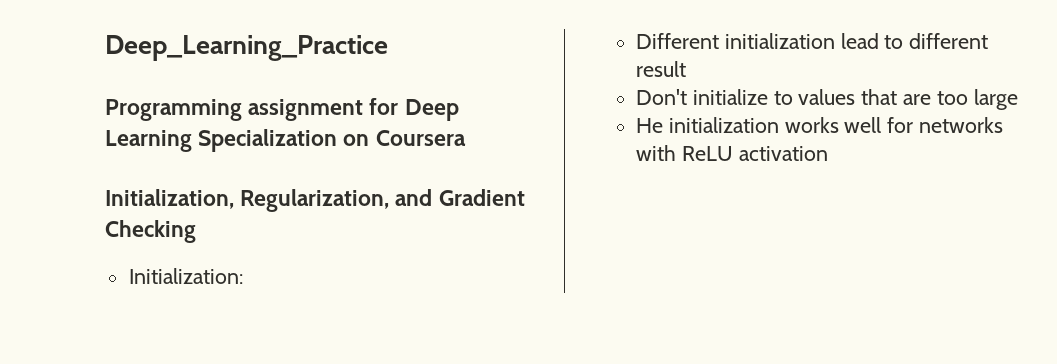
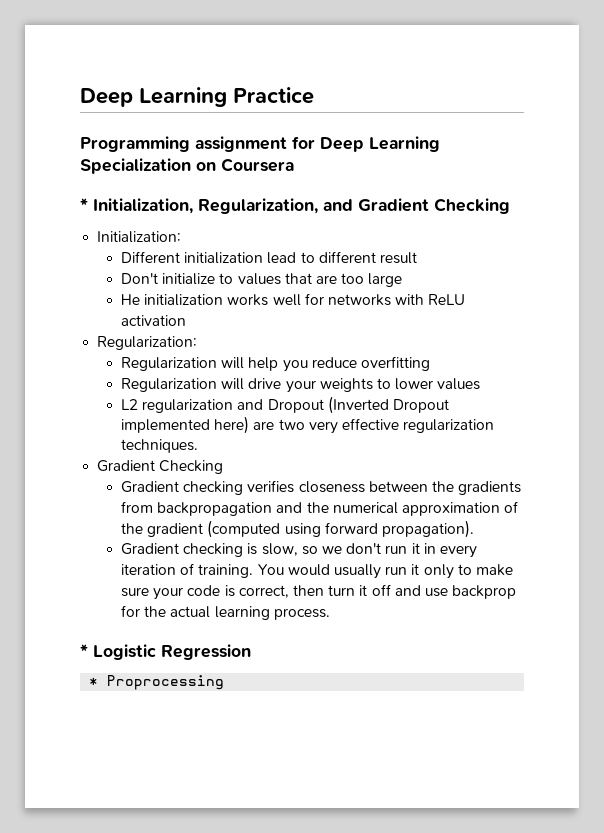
[105,35,388,61] Deep_Learning_Practice -> [80,87,314,107] Deep Learning Practice
(466, 138) none -> [80,198,88,211] *
(828, 153) none -> [97,336,198,350] [121,356,430,372] [121,378,481,393] [121,396,449,414] [121,416,495,434] [121,439,199,453] [97,460,224,474] [121,480,522,495] [121,501,519,516] [121,520,474,538] [121,543,477,558] [121,563,513,579] [121,584,517,600] [121,605,330,620] [80,644,251,660] [89,675,225,690] // Regularization: // Regularization will help you reduce overfitting // Regularization will drive your weights to lower values // L2 regularization and Dropout (Inverted Dropout implemented here) are two very effective regularization techniques. // Gradient Checking // Gradient checking verifies closeness between the gradients from backpropagation and the numerical approximation of the gradient (computed using forward propagation). // Gradient checking is slow, so we don't run it in every iteration of training. You would usually run it only to make sure your code is correct, then turn it off and use backprop for the actual learning process. // * Logistic Regression // * Proprocessing

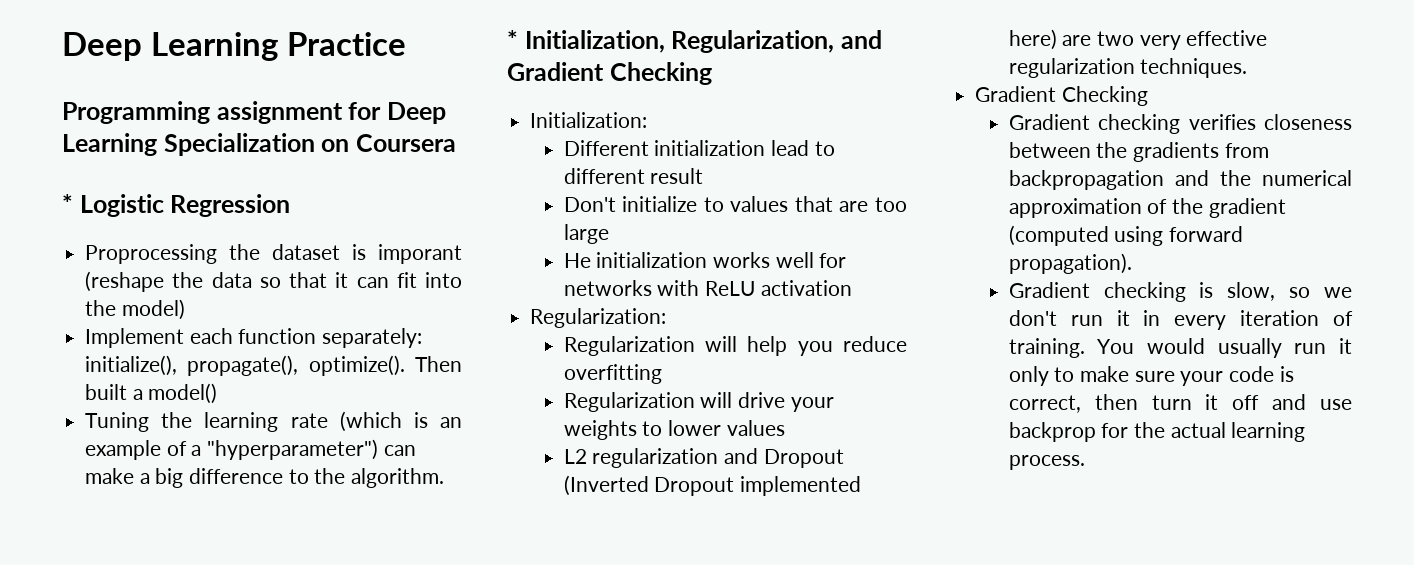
(294, 165) none -> [62,194,291,217] [85,244,462,264] [85,271,462,292] [85,299,185,320] [85,328,423,348] [85,355,462,376] [85,383,218,404] [85,411,462,432] [85,439,416,460] [85,468,445,488] // * Logistic Regression // Proprocessing the dataset is imporant (reshape the data so that it can fit into the model) // Implement each function separately: initialize(), propagate(), optimize(). Then built a model() // Tuning the learning rate (which is an example of a "hyperparameter") can make a big difference to the algorithm.
[80,644,251,660] [89,675,225,690] // * Logistic Regression // * Proprocessing -> (1085, 462) none

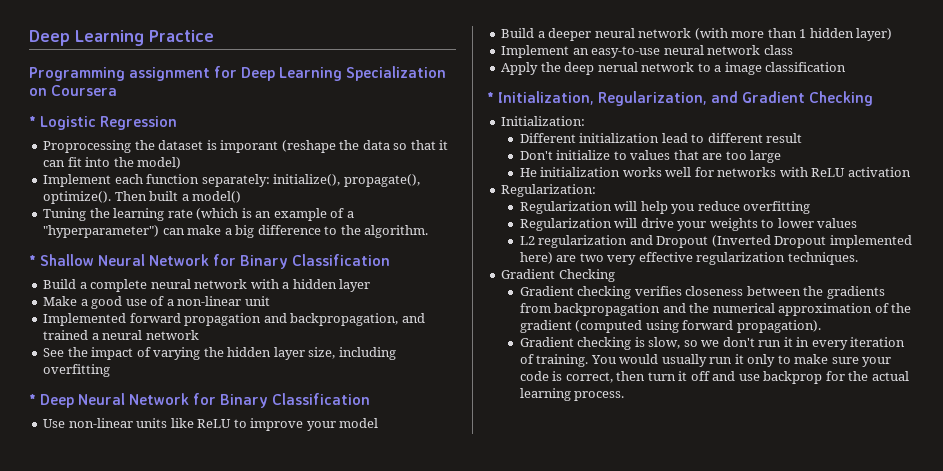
(445, 478) none -> [29,254,391,269] [43,279,371,292] [43,296,270,309] [43,313,425,326] [43,330,199,340] [43,347,396,360] [43,364,111,377] [29,393,371,408] [43,418,379,431] [501,28,893,41] [501,45,793,58] [501,62,847,75] // * Shallow Neural Network for Binary Classification // Build a complete neural network with a hidden layer // Make a good use of a non-linear unit // Implemented forward propagation and backpropagation, and trained a neural network // See the impact of varying the hidden layer size, including overfitting // * Deep Neural Network for Binary Classification // Use non-linear units like ReLU to improve your model // Build a deeper neural network (with more than 1 hidden layer) // Implement an easy-to-use neural network class // Apply the deep nerual network to a image classification

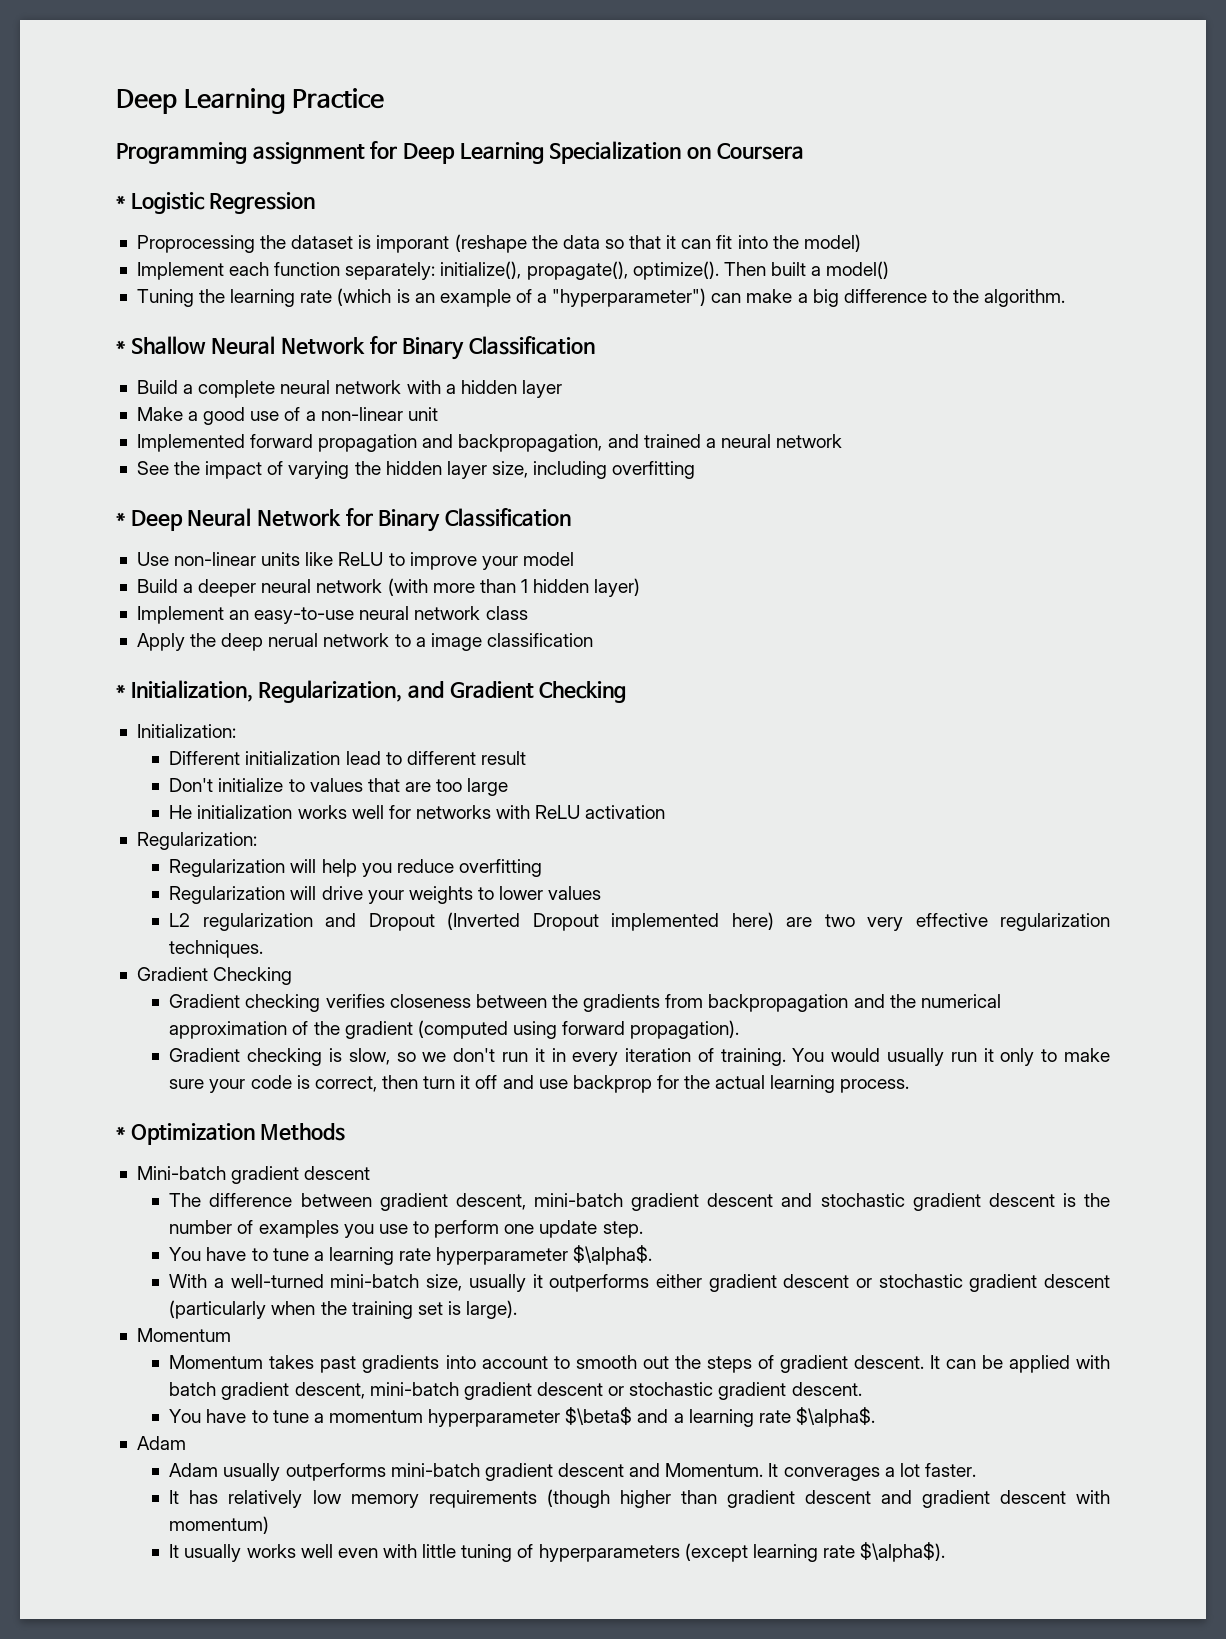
(625, 396) none -> [116,1123,346,1145] [136,1166,371,1184] [169,1193,1111,1211] [169,1220,643,1238] [169,1245,653,1265] [169,1274,1110,1292] [169,1300,518,1319] [136,1328,231,1342] [169,1355,1110,1373] [169,1382,862,1400] [169,1407,875,1427] [136,1436,186,1450] [169,1463,976,1481] [169,1489,1110,1508] [169,1516,270,1534] [169,1542,946,1562] // * Optimization Methods // Mini-batch gradient descent // The difference between gradient descent, mini-batch gradient descent and stochastic gradient descent is the number of examples you use to perform one update step. // You have to tune a learning rate hyperparameter $\alpha$. // With a well-turned mini-batch size, usually it outperforms either gradient descent or stochastic gradient descent (particularly when the training set is large). // Momentum // Momentum takes past gradients into account to smooth out the steps of gradient descent. It can be applied with batch gradient descent, mini-batch gradient descent or stochastic gradient descent. // You have to tune a momentum hyperparameter $\beta$ and a learning rate $\alpha$. // Adam // Adam usually outperforms mini-batch gradient descent and Momentum. It converages a lot faster. // It has relatively low memory requirements (though higher than gradient descent and gradient descent with momentum) // It usually works well even with little tuning of hyperparameters (except learning rate $\alpha$).

